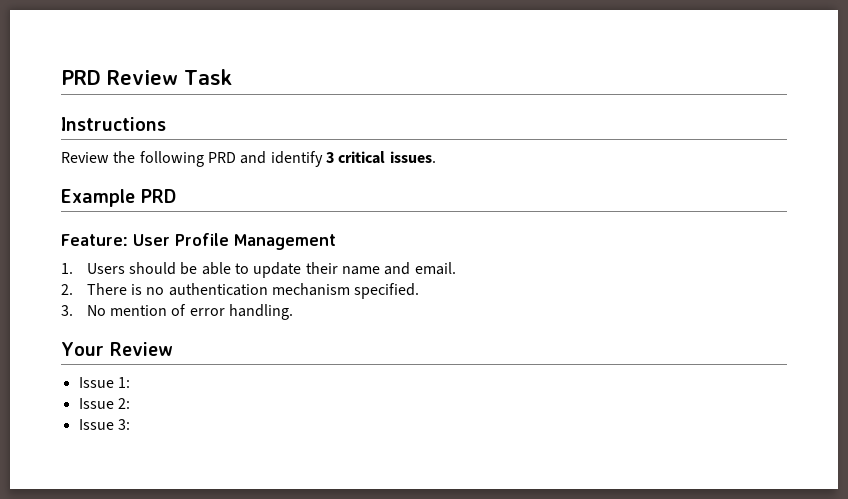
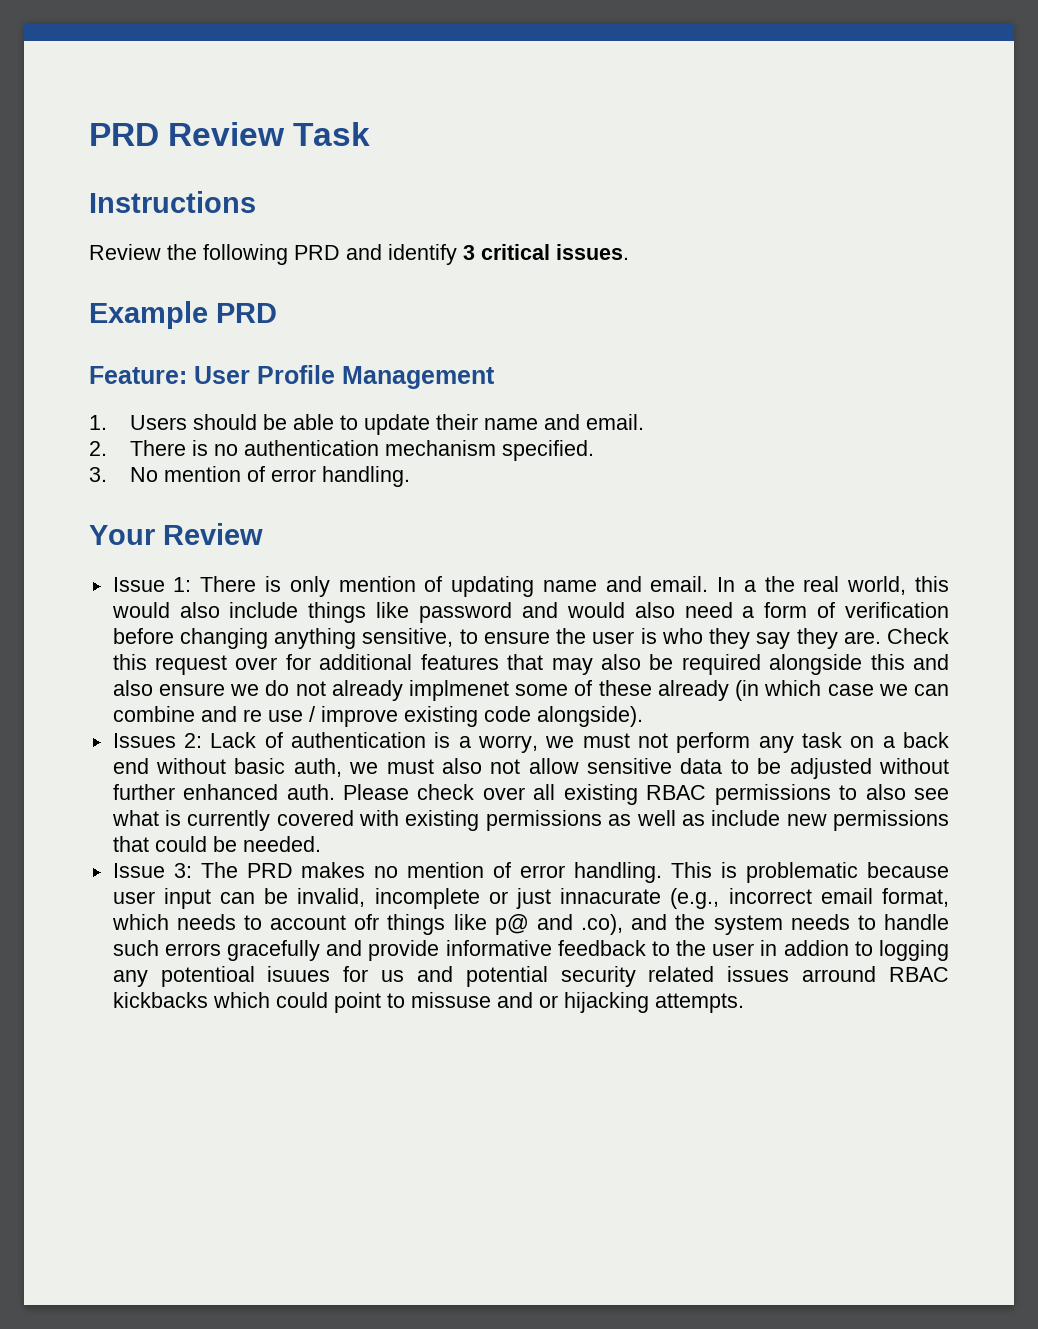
[78,398,130,409] [78,419,130,430] // Issue 2: // Issue 3: -> [200,576,950,597] [111,602,950,623] [112,628,950,649] [112,654,950,675] [112,680,950,701] [112,706,643,727] [112,732,950,753] [112,758,950,779] [112,784,949,805] [111,810,949,831] [112,836,321,852] [112,862,950,883] [112,888,949,909] [111,914,949,935] [112,940,949,961] [112,966,950,987] [112,992,744,1013] There is only mention of updating name and email. In a the real world, this would also include things like password and would also need a form of verification before changing anything sensitive, to ensure the user is who they say they are. Check this request over for additional features that may also be required alongside this and also ensure we do not already implmenet some of these already (in which case we can combine and re use / improve existing code alongside). // Issues 2: Lack of authentication is a worry, we must not perform any task on a back end without basic auth, we must also not allow sensitive data to be adjusted without further enhanced auth. Please check over all existing RBAC permissions to also see what is currently covered with existing permissions as well as include new permissions that could be needed. // Issue 3: The PRD makes no mention of error handling. This is problematic because user input can be invalid, incomplete or just innacurate (e.g., incorrect email format, which needs to account ofr things like p@ and .co), and the system needs to handle such errors gracefully and provide informative feedback to the user in addion to logging any potentioal isuues for us and potential security related issues arround RBAC kickbacks which could point to missuse and or hijacking attempts.

